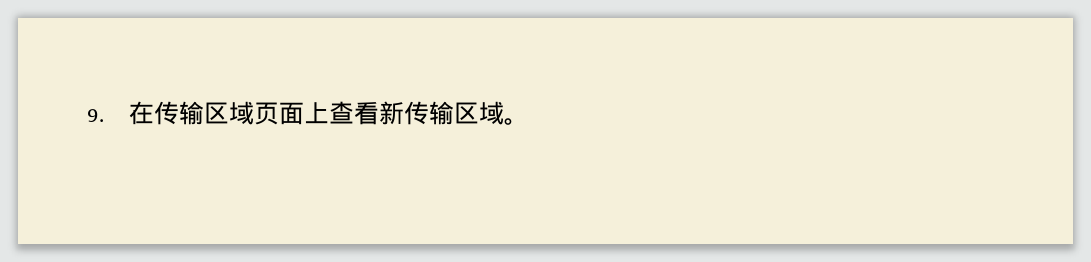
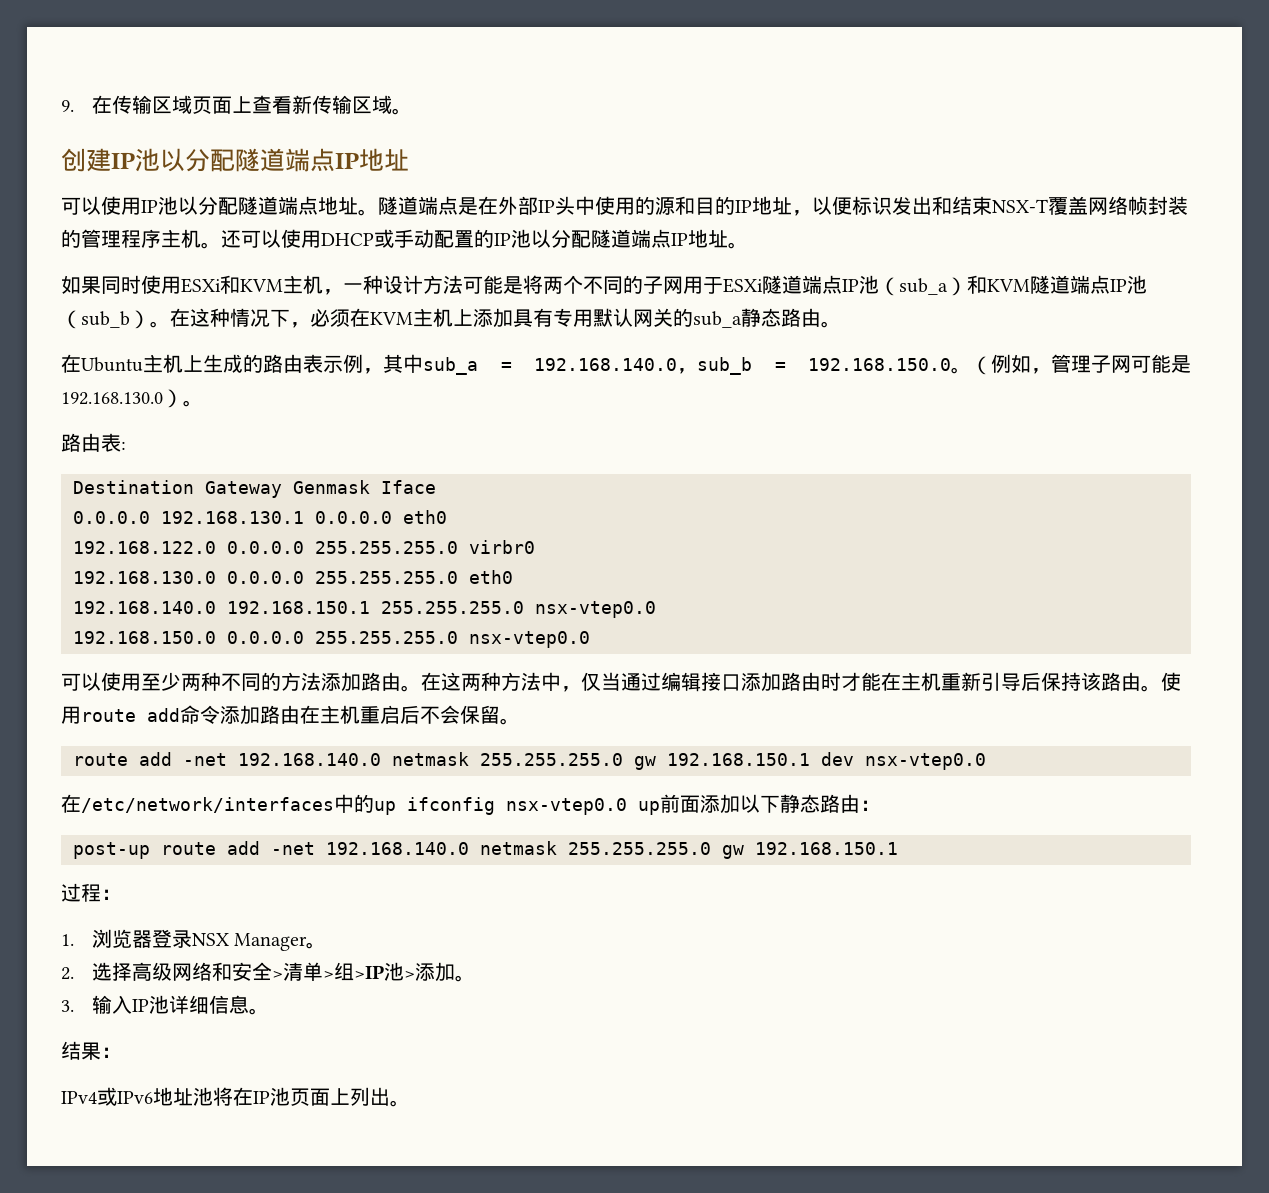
(529, 121) none -> [61,148,409,172] [61,196,1188,216] [61,229,748,249] [61,275,1147,296] [61,308,841,329] [61,354,1191,375] [61,389,203,408] [61,433,126,452] [73,480,436,498] [73,510,447,524] [73,540,535,554] [73,570,513,584] [73,601,656,618] [73,631,590,648] [61,672,1181,692] [61,705,520,725] [73,752,986,770] [61,794,880,815] [73,841,898,859] [61,883,121,902] [61,929,327,951] [61,962,475,982] [61,995,269,1015] [61,1041,121,1060] [61,1087,410,1107] // 创建IP池以分配隧道端点IP地址 // 可以使用IP池以分配隧道端点地址。隧道端点是在外部IP头中使用的源和目的IP地址，以便标识发出和结束NSX-T覆盖网络帧封装的管理程序主机。还可以使用DHCP或手动配置的IP池以分配隧道端点IP地址。 // 如果同时使用ESXi和KVM主机，一种设计方法可能是将两个不同的子网用于ESXi隧道端点IP池（sub_a）和KVM隧道端点IP池（sub_b）。在这种情况下，必须在KVM主机上添加具有专用默认网关的sub_a静态路由。 // 在Ubuntu主机上生成的路由表示例，其中sub_a = 192.168.140.0，sub_b = 192.168.150.0。（例如，管理子网可能是192.168.130.0）。 // 路由表: // Destination Gateway Genmask Iface // 0.0.0.0 192.168.130.1 0.0.0.0 eth0 // 192.168.122.0 0.0.0.0 255.255.255.0 virbr0 // 192.168.130.0 0.0.0.0 255.255.255.0 eth0 // 192.168.140.0 192.168.150.1 255.255.255.0 nsx-vtep0.0 // 192.168.150.0 0.0.0.0 255.255.255.0 nsx-vtep0.0 // 可以使用至少两种不同的方法添加路由。在这两种方法中，仅当通过编辑接口添加路由时才能在主机重新引导后保持该路由。使用route add命令添加路由在主机重启后不会保留。 // route add -net 192.168.140.0 netmask 255.255.255.0 gw 192.168.150.1 dev nsx-vtep0.0 // 在/etc/network/interfaces中的up ifconfig nsx-vtep0.0 up前面添加以下静态路由： // post-up route add -net 192.168.140.0 netmask 255.255.255.0 gw 192.168.150.1 // 过程： // 1.浏览器登录NSX Manager。 // 2.选择高级网络和安全>清单>组>IP池>添加。 // 3.输入IP池详细信息。 // 结果： // IPv4或IPv6地址池将在IP池页面上列出。

